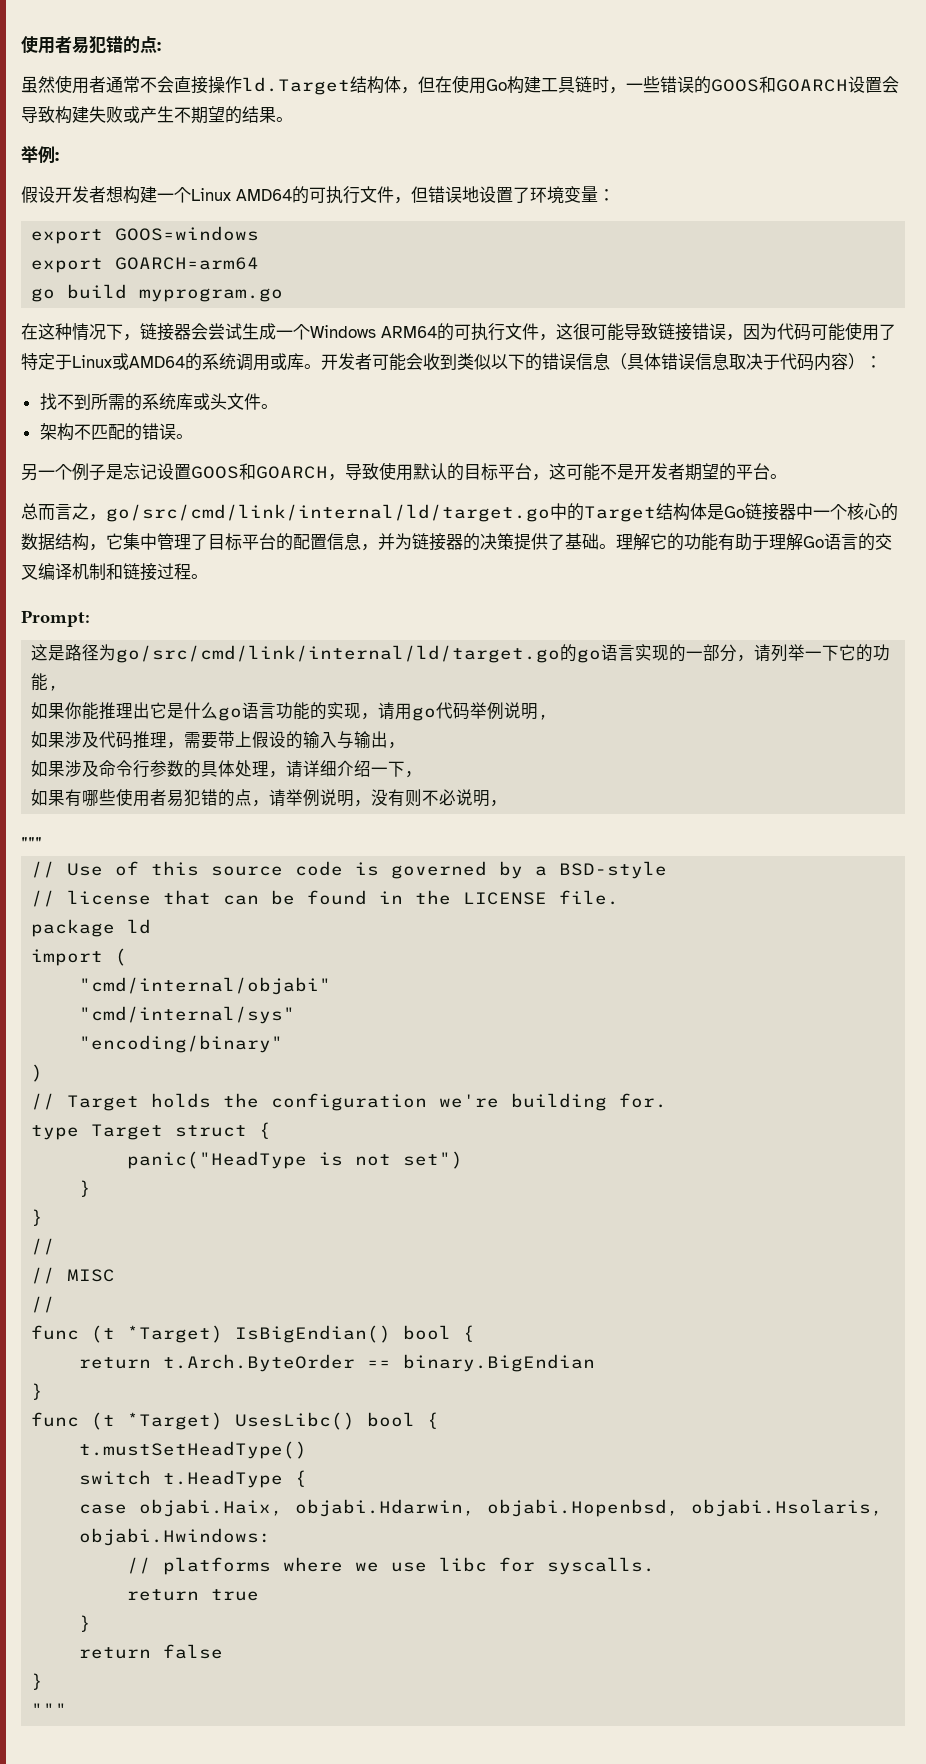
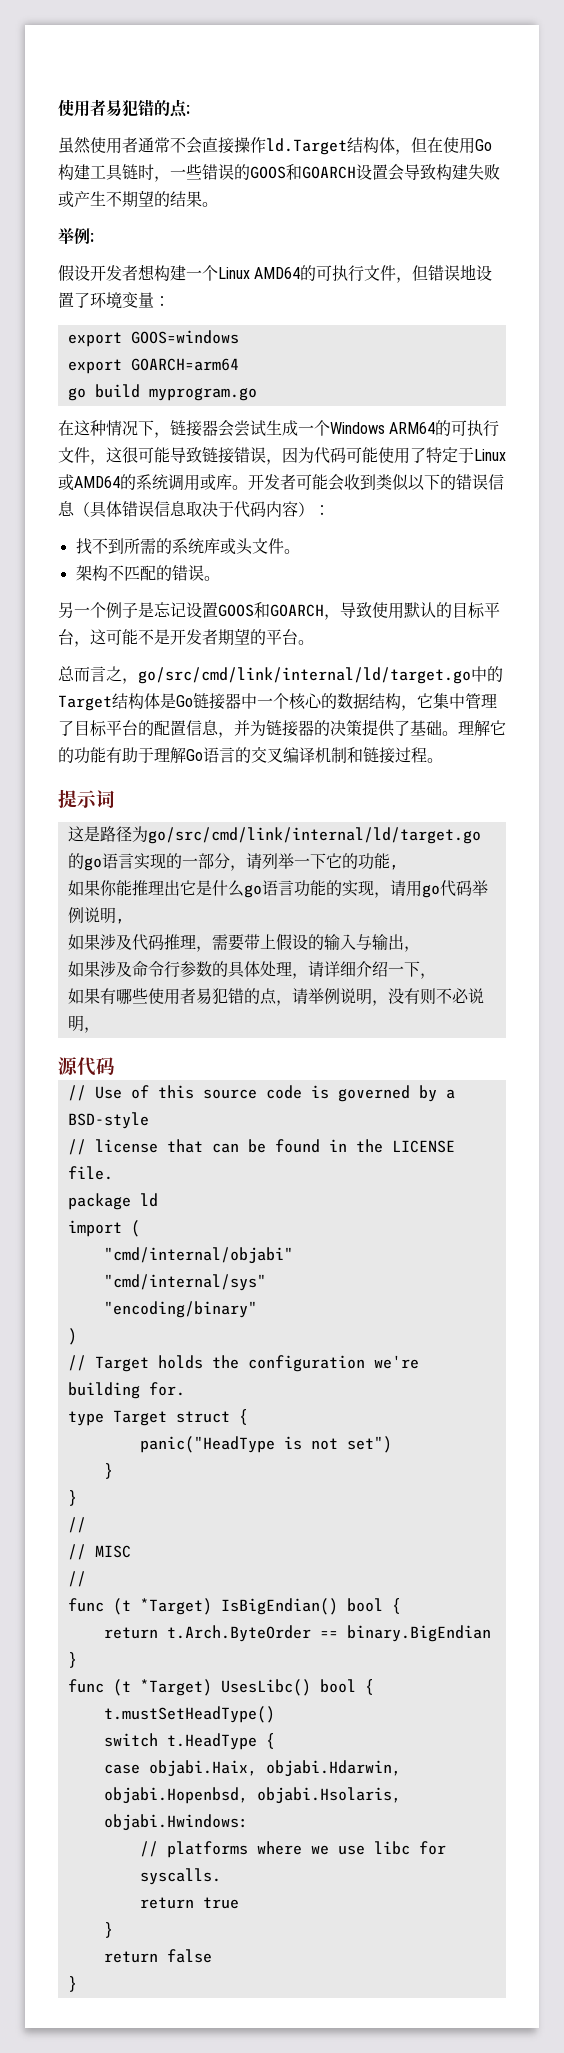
[21,610,90,627] Prompt: -> [58,789,115,808] 提示词
[21,837,42,849] """ -> [58,1057,115,1076] 源代码
[31,1703,68,1716] // """ -> (77, 1984) none

